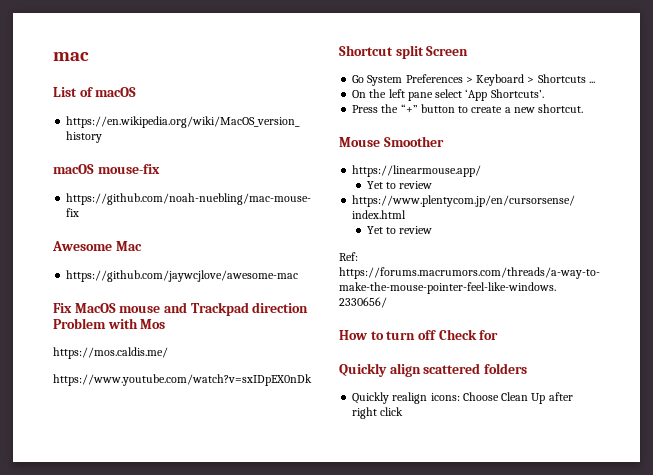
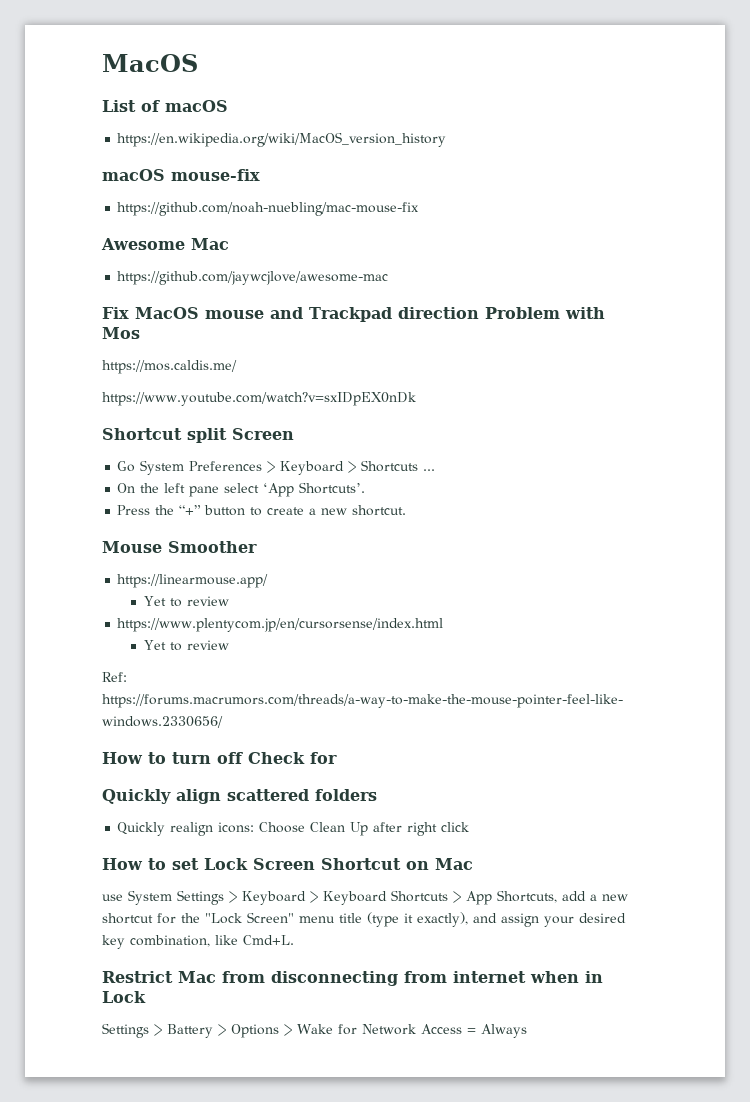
[53,52,89,61] mac -> [102,54,198,72] MacOS
(404, 411) none -> [102,858,473,870] [102,890,628,905] [102,912,626,927] [102,935,294,949] [102,971,603,986] [102,991,146,1003] [102,1023,527,1038] // How to set Lock Screen Shortcut on Mac // use System Settings > Keyboard > Keyboard Shortcuts > App Shortcuts, add a new shortcut for the "Lock Screen" menu title (type it exactly), and assign your desired key combination, like Cmd+L. // Restrict Mac from disconnecting from internet when in Lock // Settings > Battery > Options > Wake for Network Access = Always

